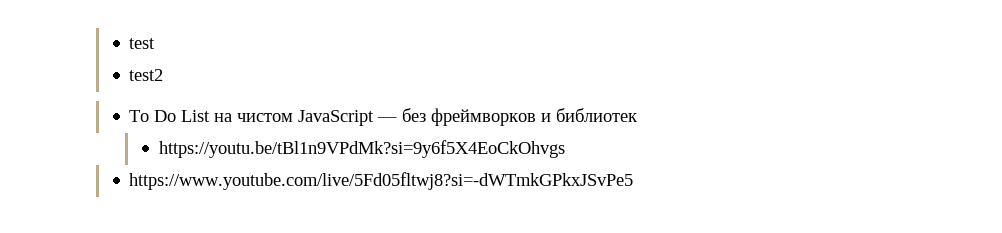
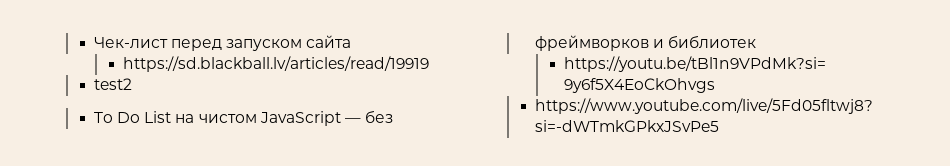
[129,38,156,49] test -> [93,35,352,51] [122,56,429,72] Чек-лист перед запуском сайта // https://sd.blackball.lv/articles/read/19919

